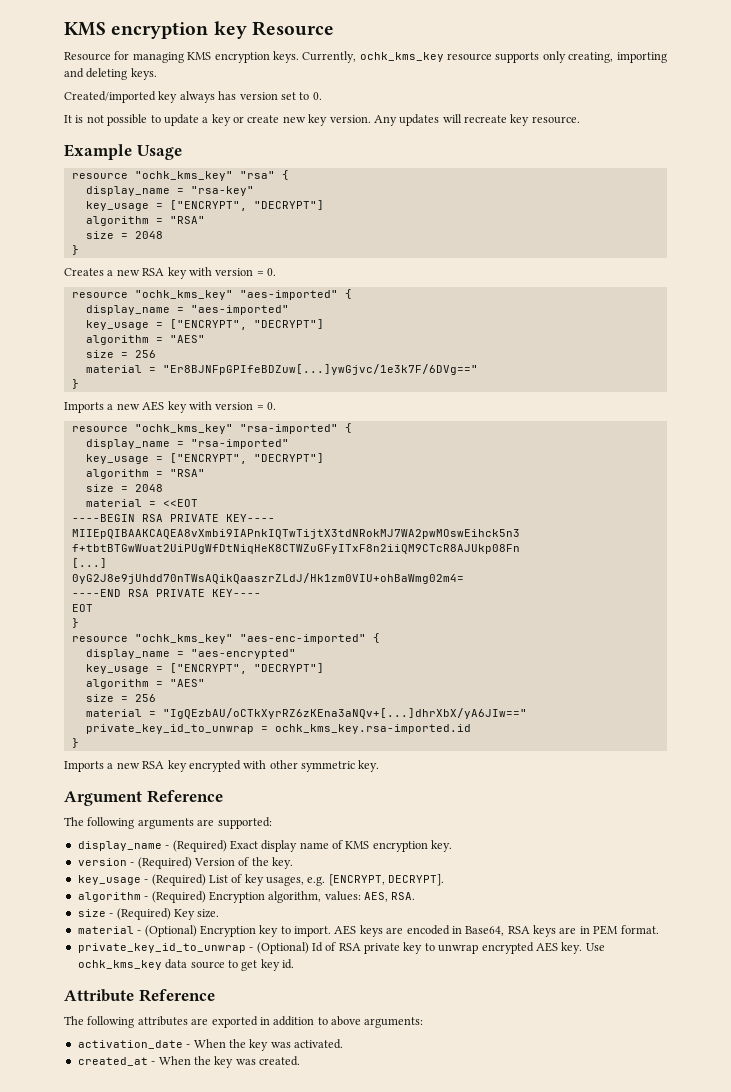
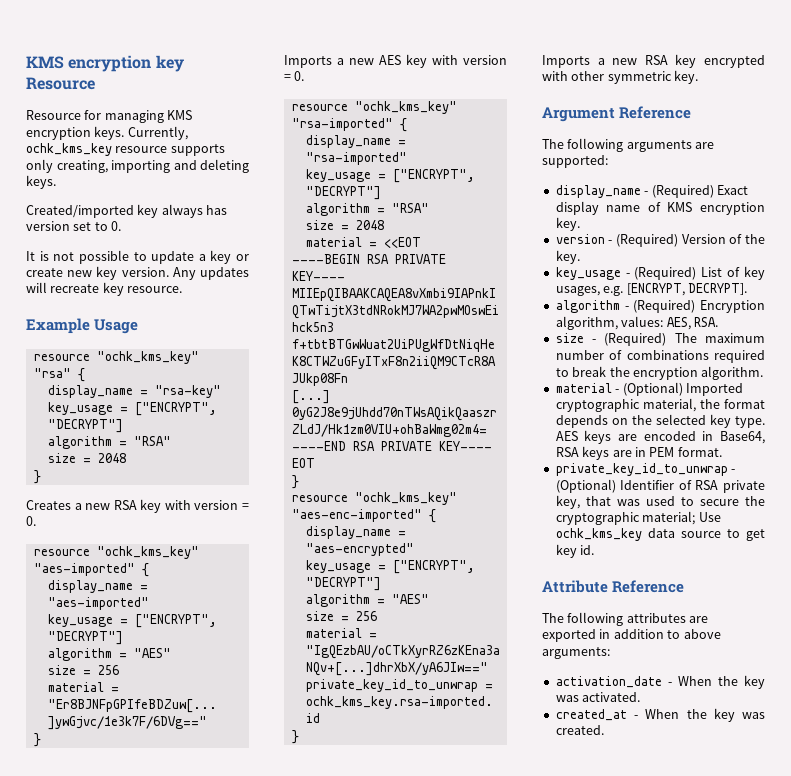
[173,909,220,920] [77,925,331,937] Key size. // material - (Optional) Encryption key to import. -> [674,333,765,343] [555,350,765,363] [555,366,764,380] [555,382,743,396] [555,398,765,412] [555,414,765,428] The maximum number of combinations required to break the encryption algorithm. // material - (Optional) Imported cryptographic material, the format depends on the selected key type.
[311,942,323,952] Id -> [620,480,675,490] Identifier
[403,942,583,954] key to unwrap encrypted AES key. -> [555,495,765,509] [555,511,696,525] key, that was used to secure the cryptographic material;

